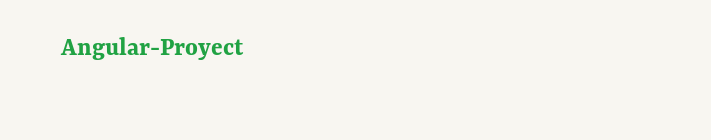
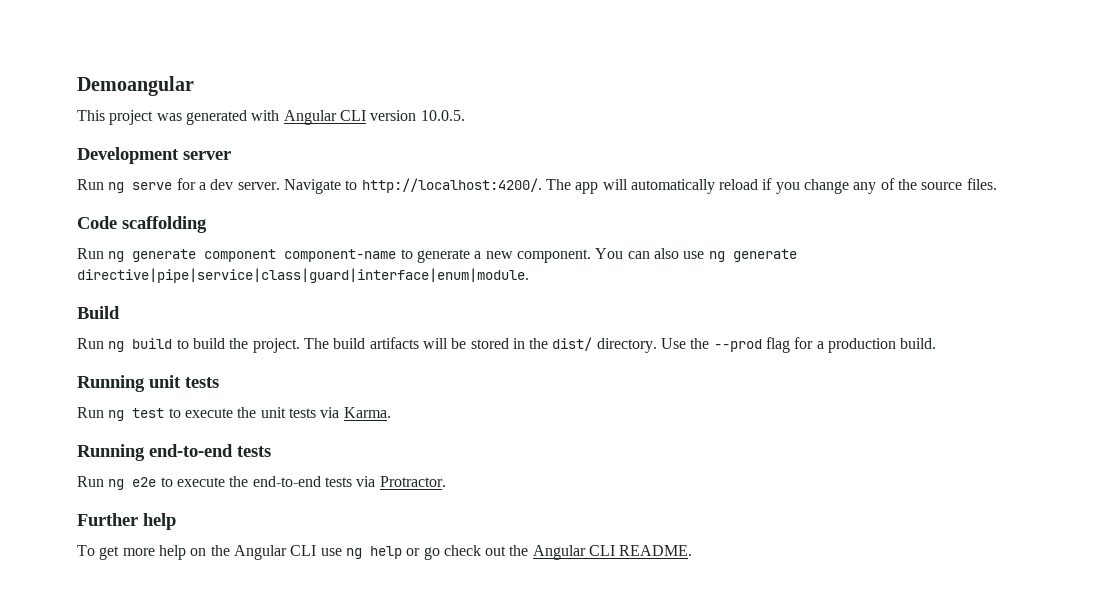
[60,37,244,60] Angular-Proyect -> [77,76,194,96] [77,110,465,125] [77,147,231,164] [77,178,997,194] [77,216,207,233] [77,248,797,263] [77,268,529,283] [77,306,120,319] [77,337,937,353] [77,375,219,392] [77,407,391,421] [77,444,271,461] [77,476,446,490] [77,513,176,530] [77,545,693,560] Demoangular // This project was generated with Angular CLI version 10.0.5. // Development server // Run ng serve for a dev server. Navigate to http://localhost:4200/. The app will automatically reload if you change any of the source files. // Code scaffolding // Run ng generate component component-name to generate a new component. You can also use ng generate directive|pipe|service|class|guard|interface|enum|module. // Build // Run ng build to build the project. The build artifacts will be stored in the dist/ directory. Use the --prod flag for a production build. // Running unit tests // Run ng test to execute the unit tests via Karma. // Running end-to-end tests // Run ng e2e to execute the end-to-end tests via Protractor. // Further help // To get more help on the Angular CLI use ng help or go check out the Angular CLI README.

